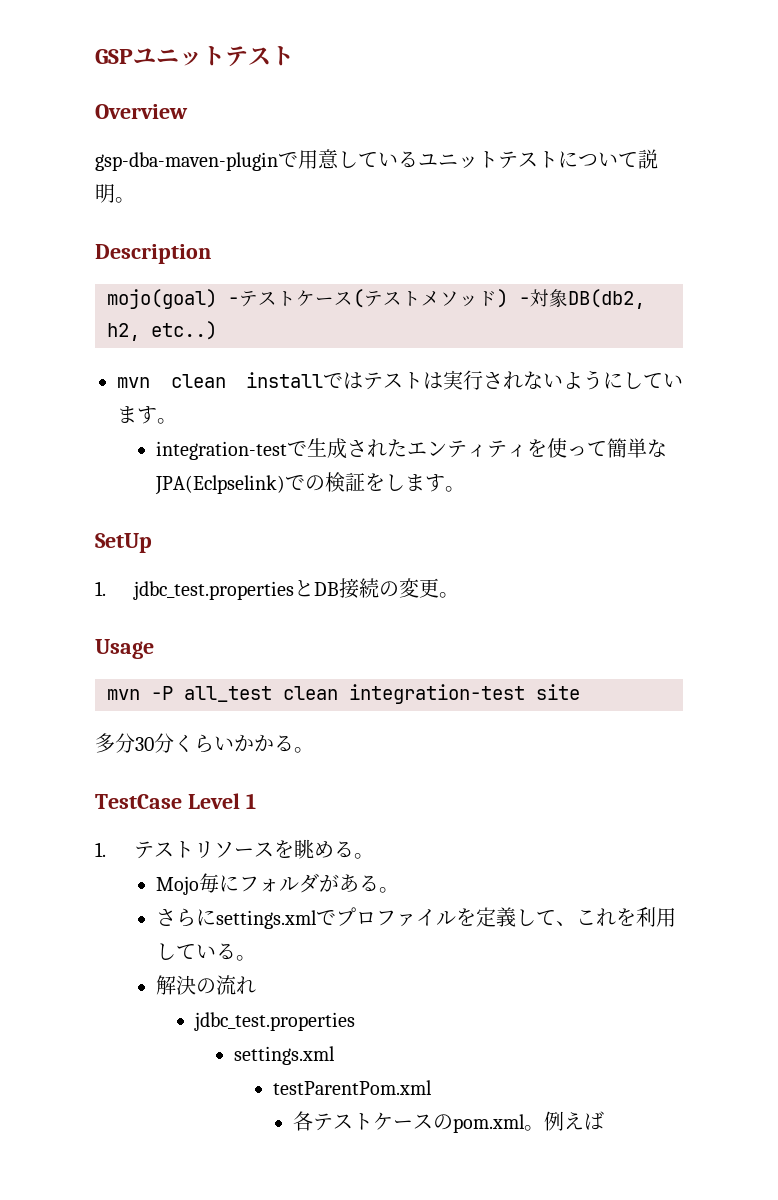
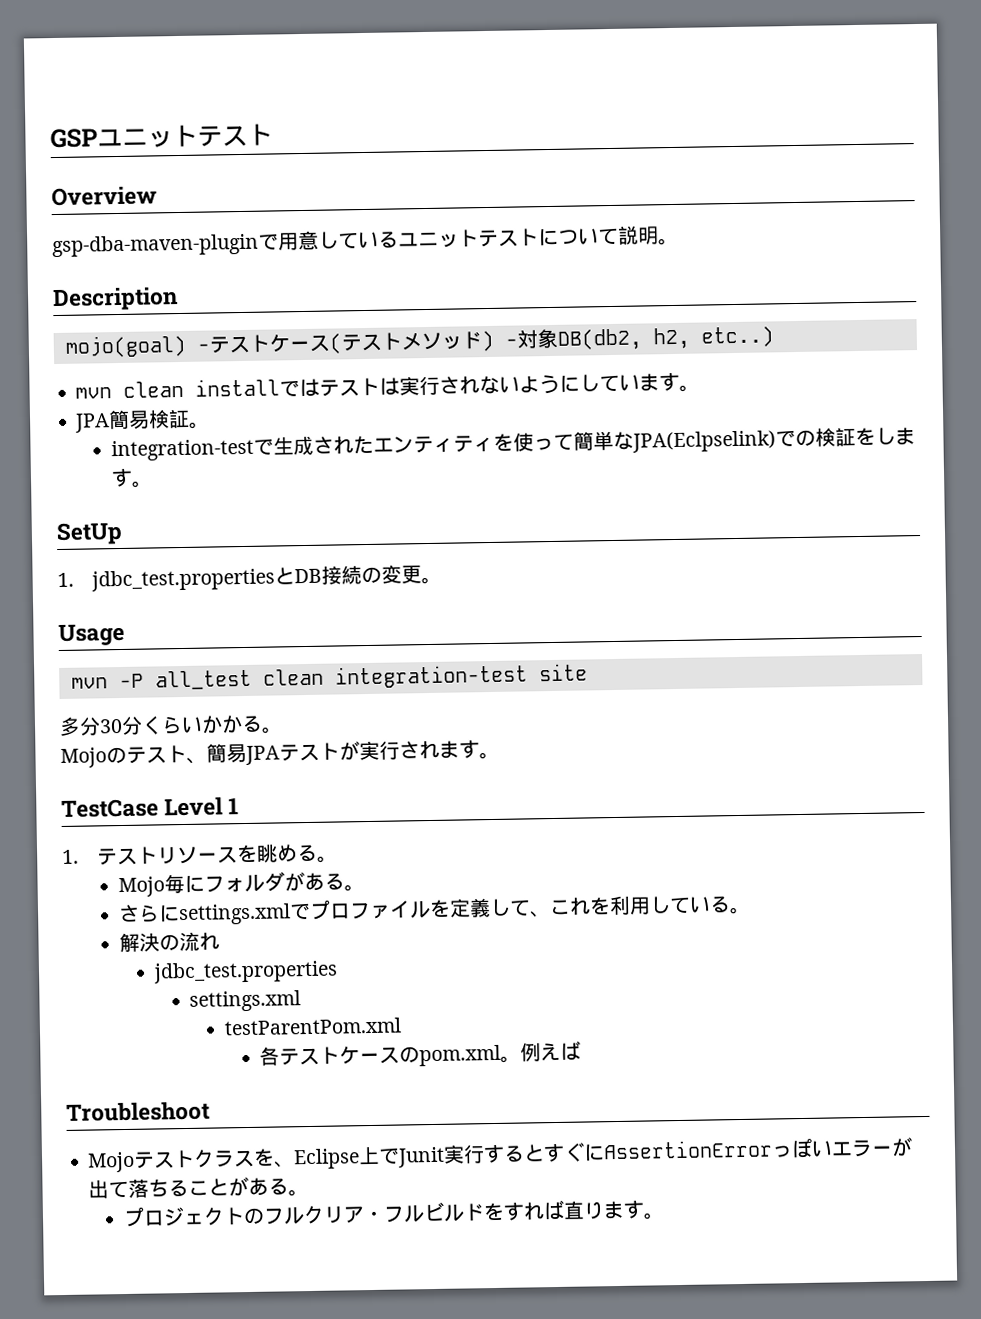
(177, 421) none -> [74,408,211,433] // JPA簡易検証。
(314, 750) none -> [60,740,500,768] // Mojoのテスト、簡易JPAテストが実行されます。
(605, 1120) none -> [66,1100,210,1122] [87,1137,914,1173] [88,1176,310,1199] [122,1199,665,1228] // Troubleshoot // Mojoテストクラスを、Eclipse上でJunit実行するとすぐにAssertionErrorっぽいエラーが出て落ちることがある。 // プロジェクトのフルクリア・フルビルドをすれば直ります。

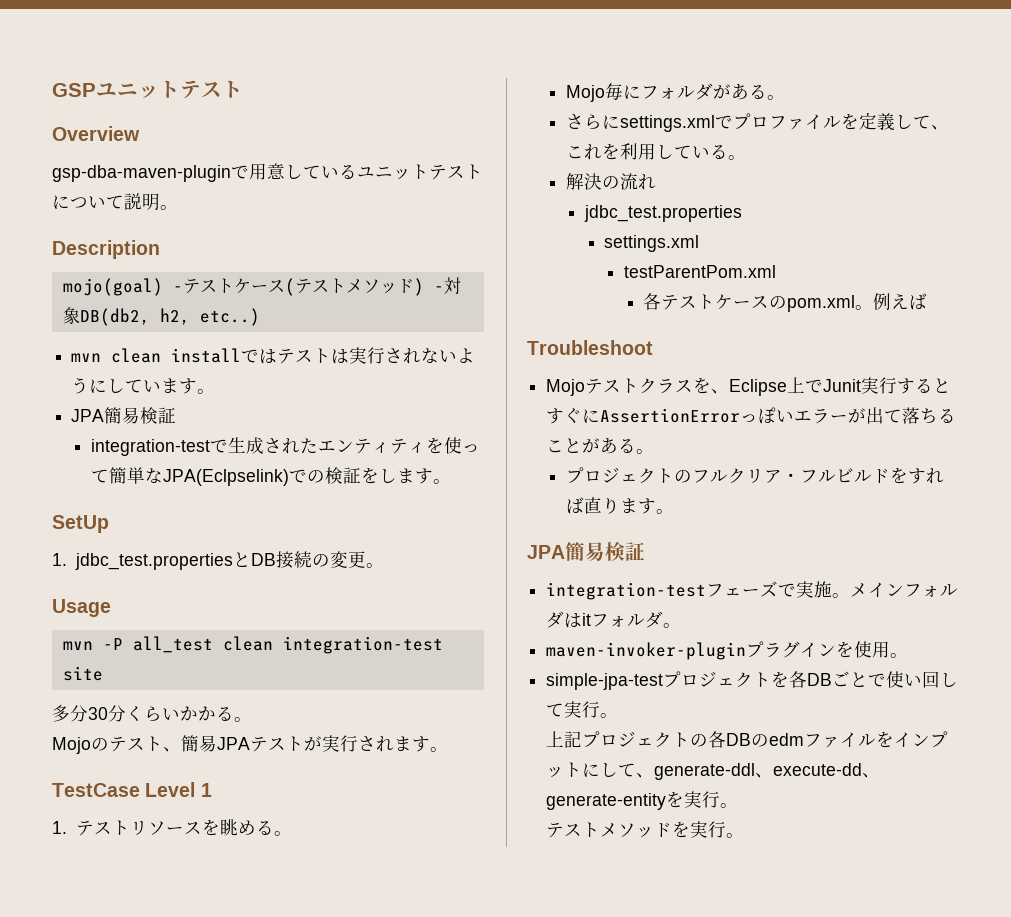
[189,421,211,429] 。 -> (177, 415) none
(665, 1216) none -> [527,542,645,562] [546,581,959,600] [546,611,682,628] [546,641,909,660] [546,671,959,690] [546,701,619,718] [546,731,949,748] [546,762,881,780] [546,791,739,810] [546,821,745,838] // JPA簡易検証 // integration-testフェーズで実施。メインフォルダはitフォルダ。 // maven-invoker-pluginプラグインを使用。 // simple-jpa-testプロジェクトを各DBごとで使い回して実行。 // 上記プロジェクトの各DBのedmファイルをインプットにして、generate-ddl、execute-dd、generate-entityを実行。 // テストメソッドを実行。

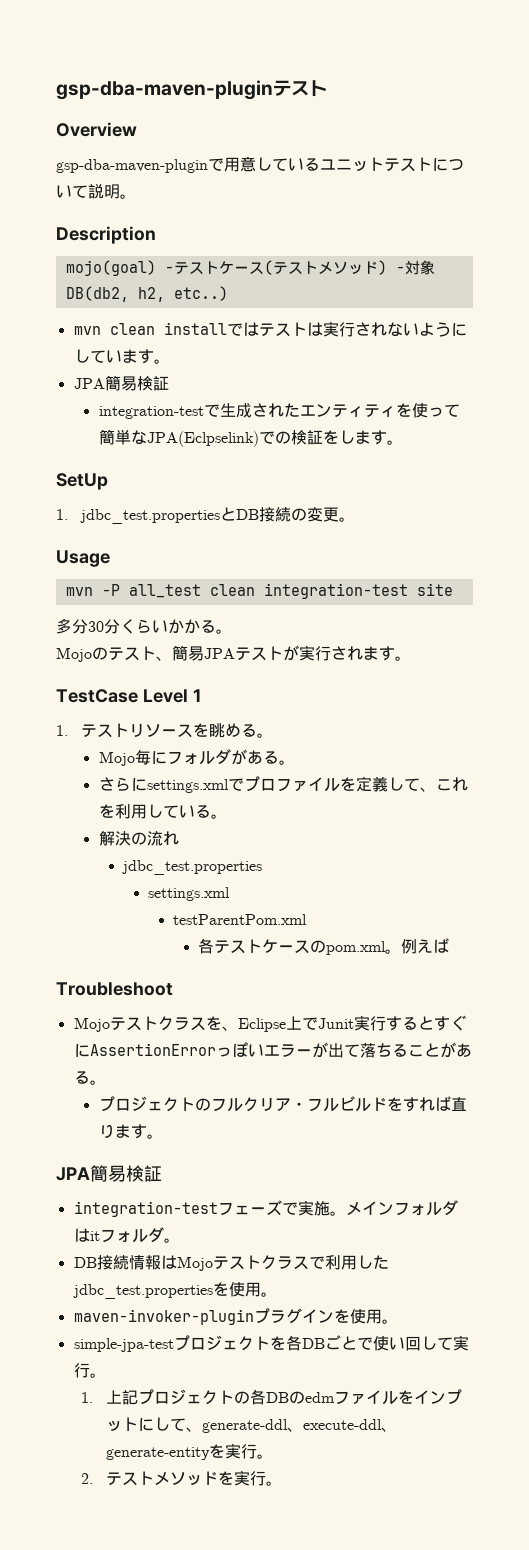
[52,80,180,98] GSPユニット -> [56,80,273,100] gsp-dba-maven-plugin
(682, 625) none -> [73,1255,389,1271] [72,1282,277,1299] // DB接続情報はMojoテストクラスで利用したjdbc_test.propertiesを使用。
(619, 715) none -> [80,1392,93,1403] 1.
[773,763,863,776] execute-dd -> [302,1419,382,1430] execute-ddl
(739, 805) none -> [80,1473,93,1484] 2.

